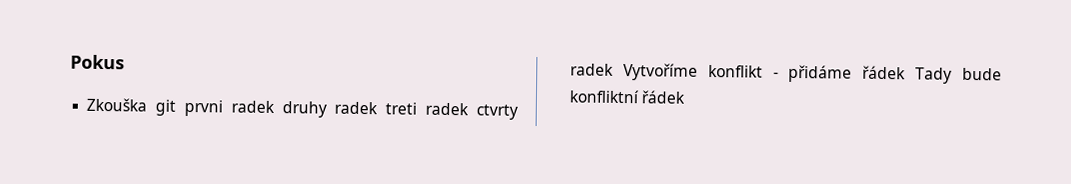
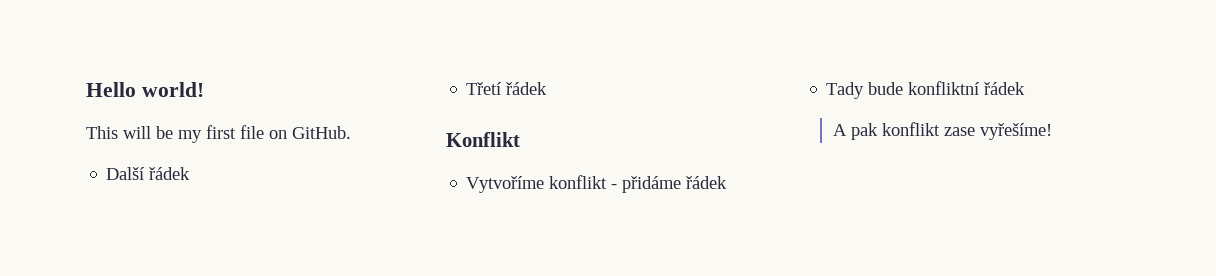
[70,54,125,70] [86,97,518,120] [570,63,615,76] Pokus // Zkouška git prvni radek druhy radek treti radek ctvrty radek -> [86,82,204,97] [86,125,351,143] [106,167,191,180] [466,82,548,95] [446,132,520,147] Hello world! // This will be my first file on GitHub. // Další řádek // Třetí řádek // Konflikt //
(907, 72) none -> (728, 182) //
(687, 97) none -> [832,122,1052,140] // A pak konflikt zase vyřešíme!

